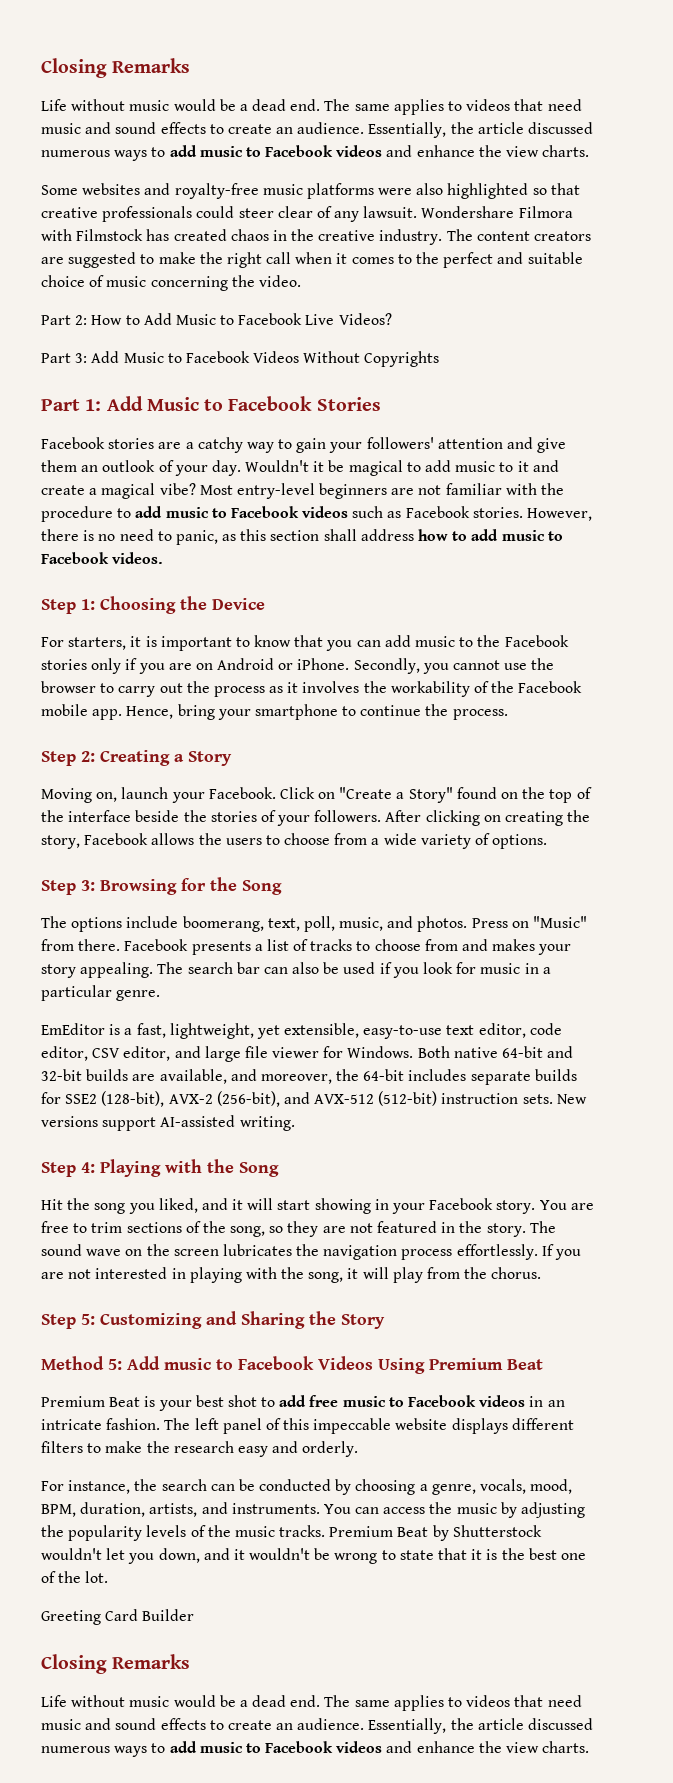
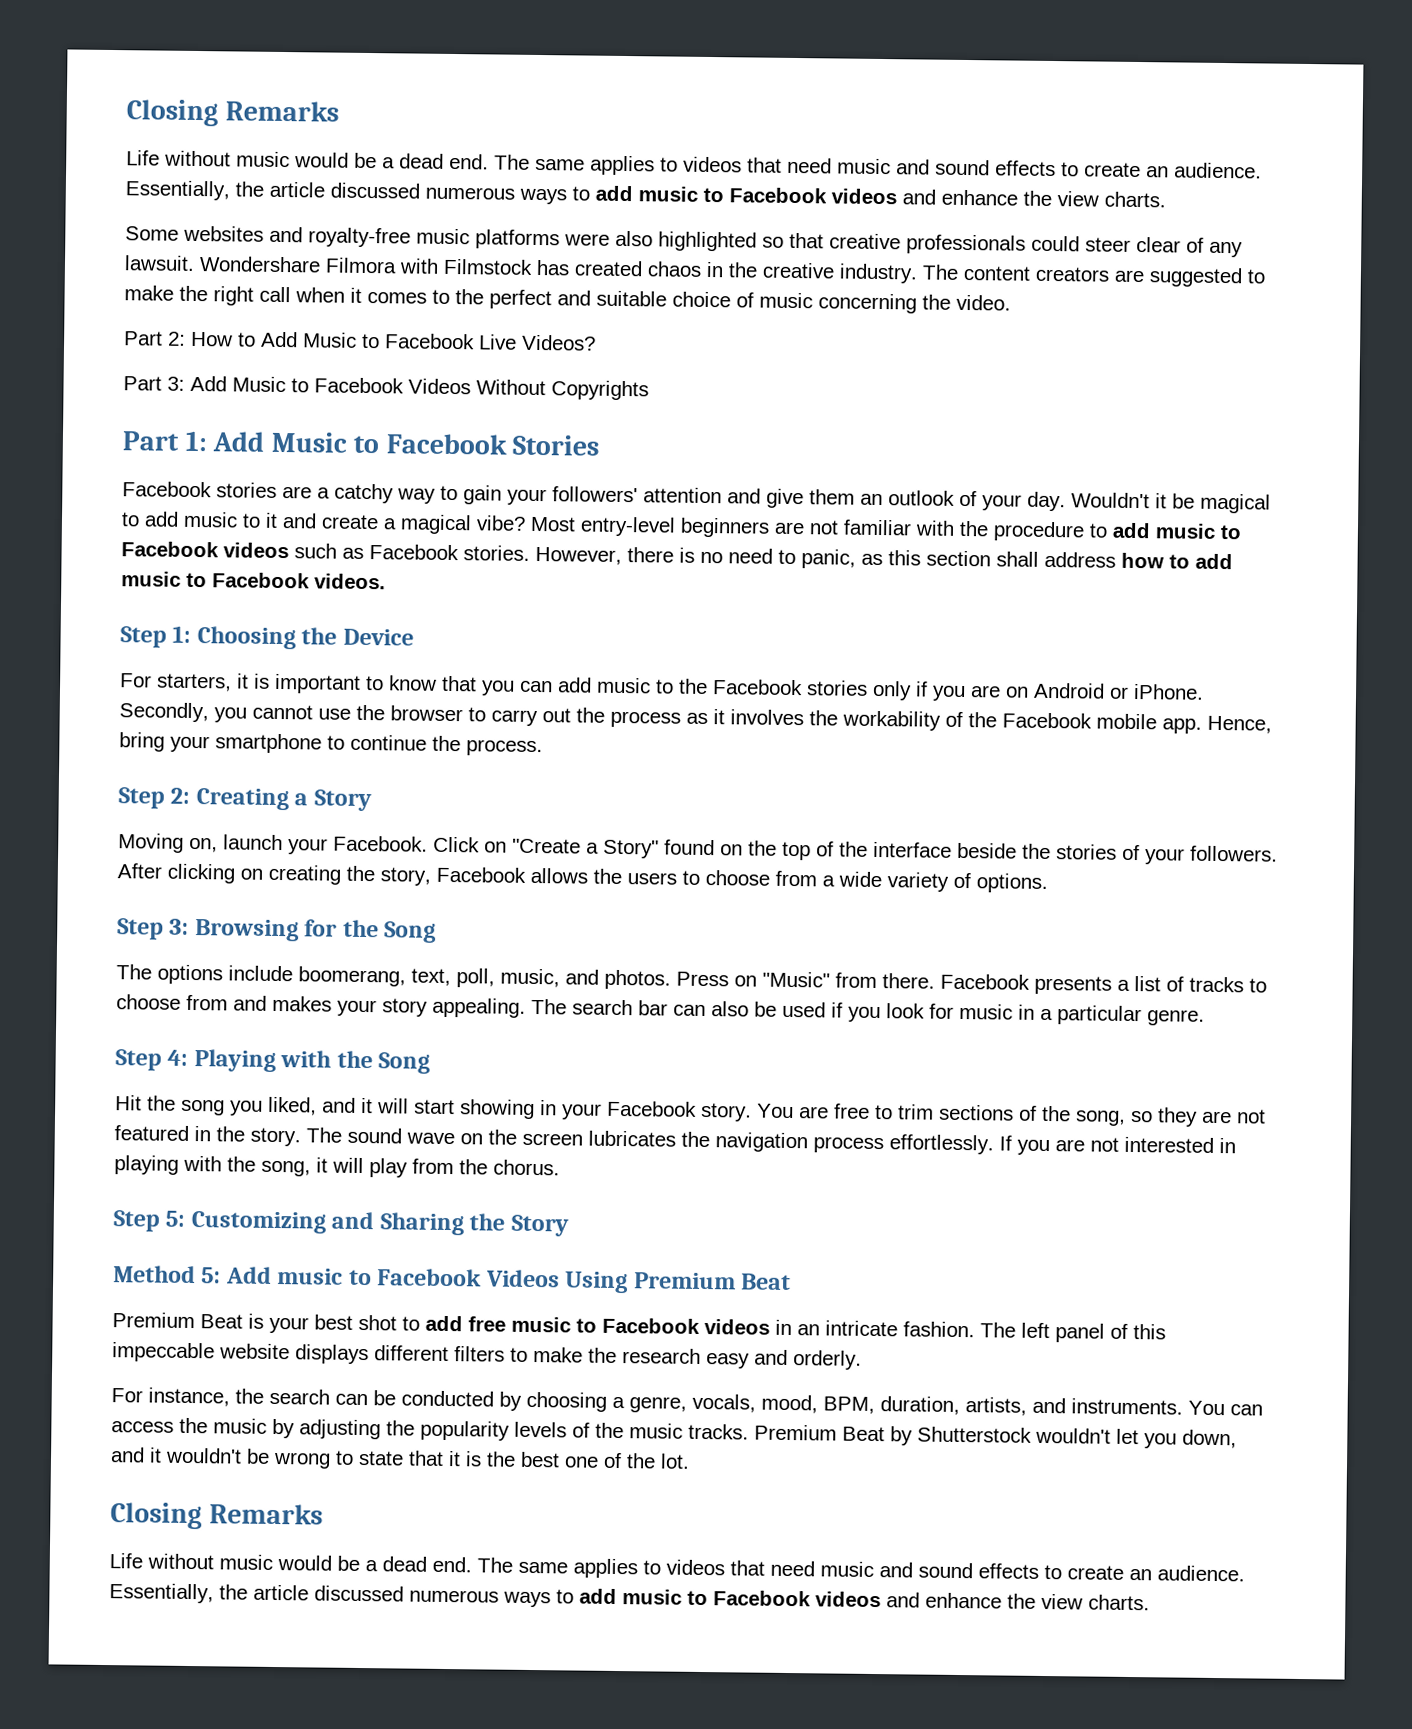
[41,1023,562,1039] [41,1046,574,1062] [41,1069,577,1085] [41,1091,587,1107] [41,1115,295,1131] // EmEditor is a fast, lightweight, yet extensible, easy-to-use text editor, code editor, CSV editor, and large file viewer for Windows. Both native 64-bit and 32-bit builds are available, and moreover, the 64-bit includes separate builds for SSE2 (128-bit), AVX-2 (256-bit), and AVX-512 (512-bit) instruction sets. New versions support AI-assisted writing. -> (1205, 1017) none
[41,1609,195,1625] // Greeting Card Builder -> (690, 1461) none

